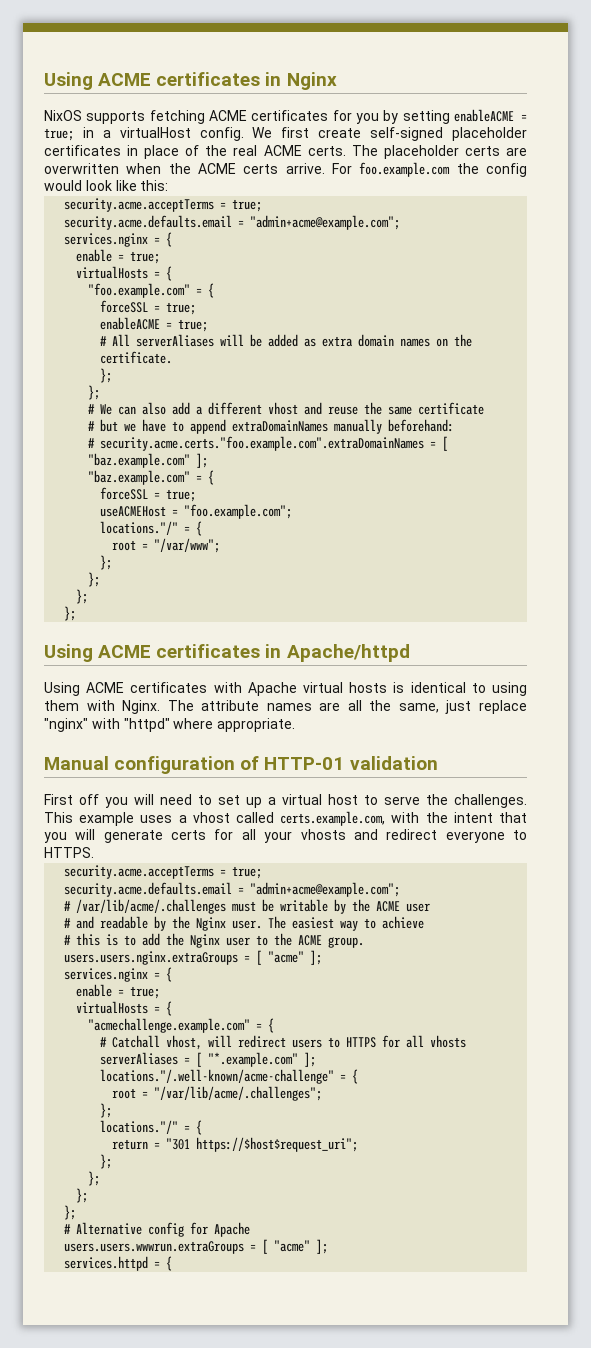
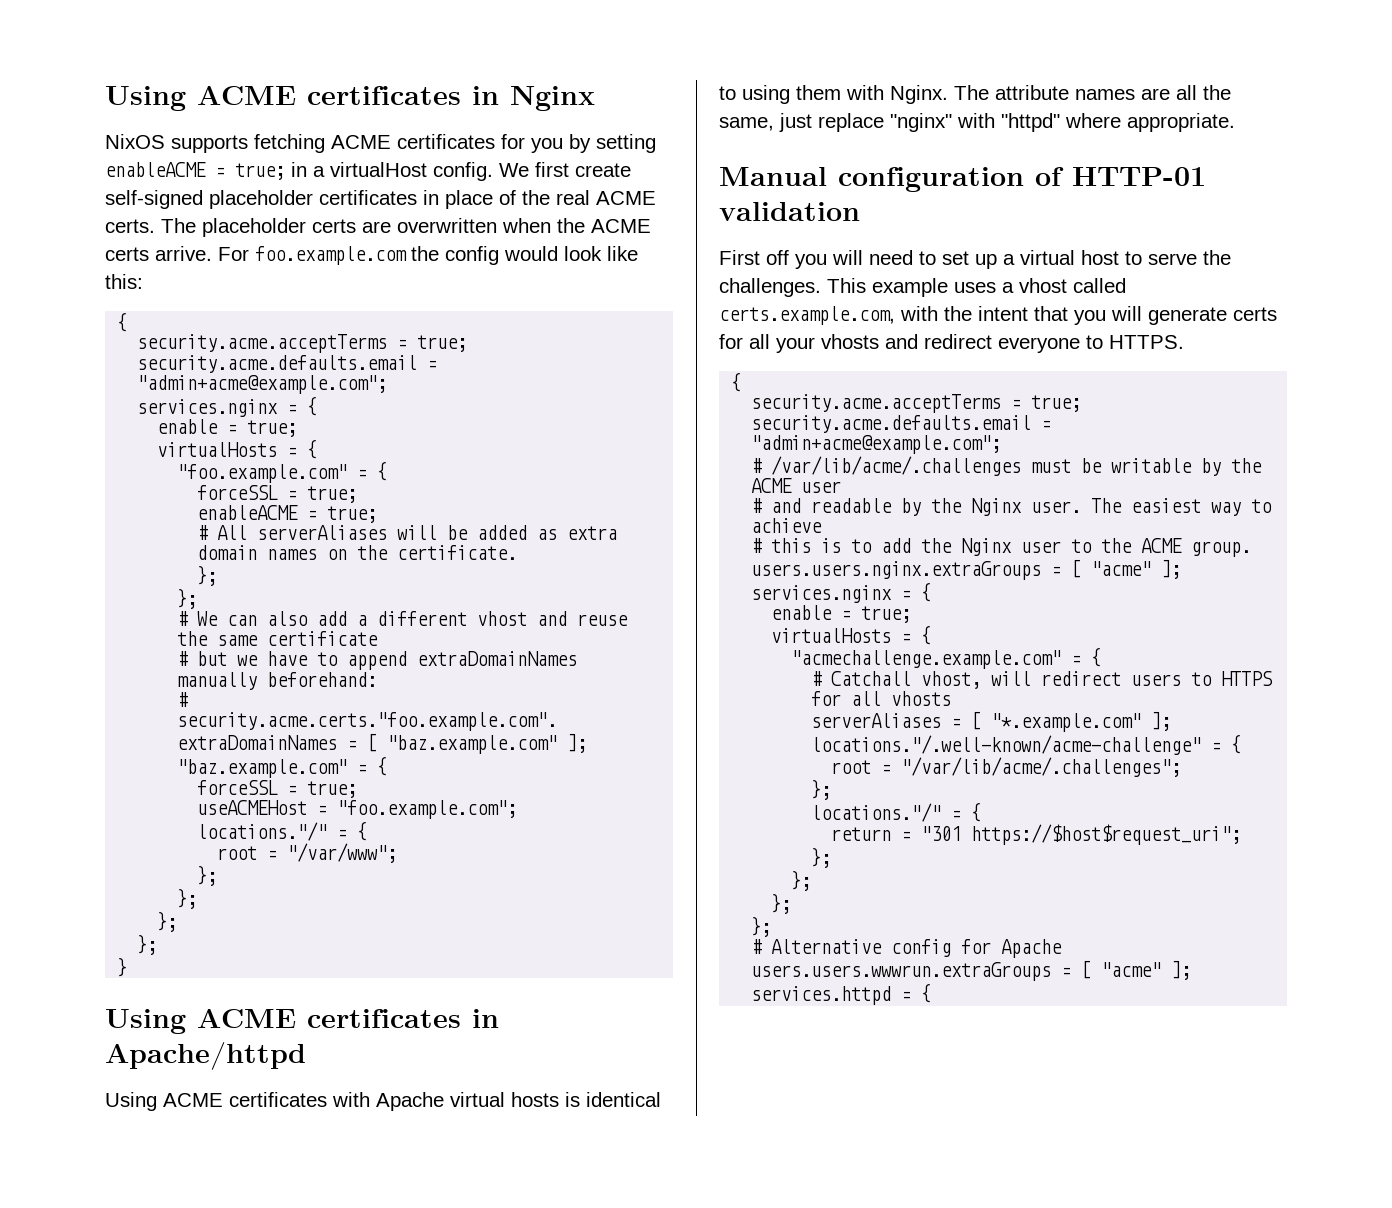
(169, 185) none -> [117,312,128,332] // {
(77, 613) none -> [117,957,128,977] // }
(94, 852) none -> [731,372,742,392] // {

